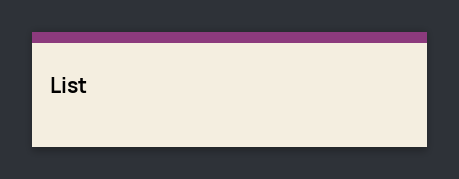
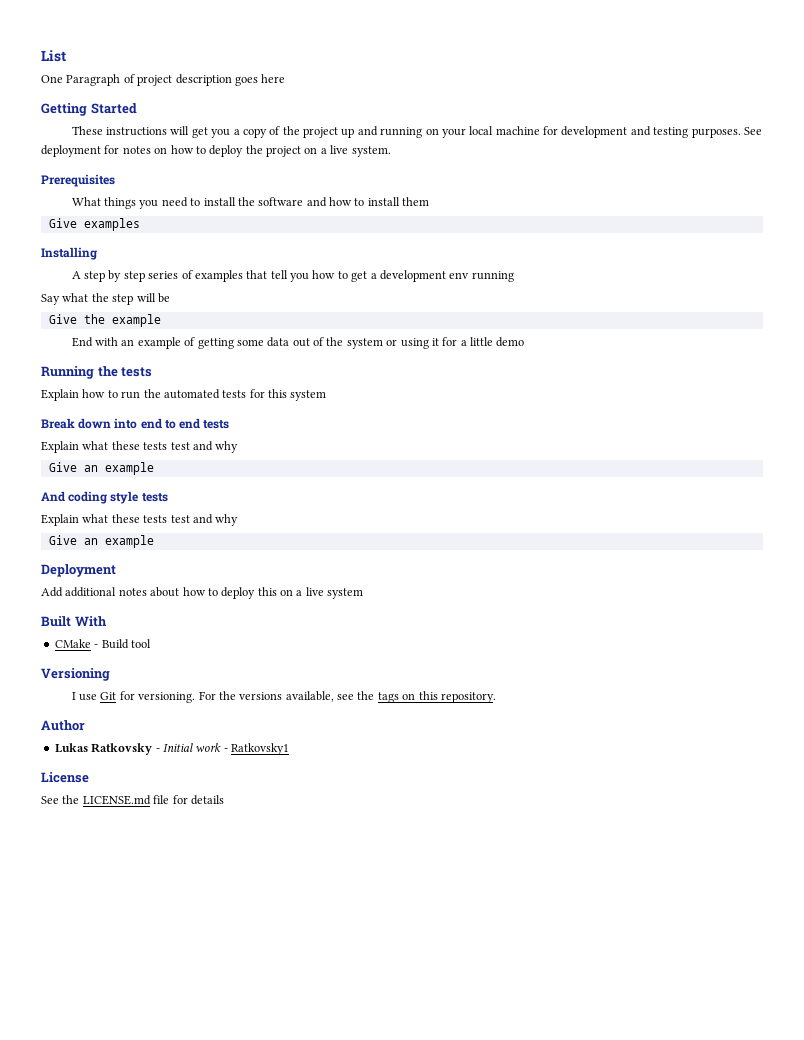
(87, 85) none -> [41,74,286,86] [41,103,137,116] [71,126,762,138] [41,145,391,157] [41,174,115,187] [71,197,430,209] [48,218,140,231] [41,247,97,260] [71,270,514,282] [41,293,170,305] [48,314,161,327] [71,337,525,349] [41,366,153,379] [41,389,327,401] [41,418,230,429] [41,441,239,453] [48,462,154,475] [41,491,168,504] [41,514,239,526] [48,535,154,548] [41,564,116,577] [41,587,364,599] [41,616,107,627] [54,639,151,649] [41,668,110,681] [71,691,496,703] [41,720,85,731] [54,743,289,755] [41,772,89,783] [41,795,224,805] // One Paragraph of project description goes here // Getting Started // These instructions will get you a copy of the project up and running on your local machine for development and testing purposes. See deployment for notes on how to deploy the project on a live system. // Prerequisites // What things you need to install the software and how to install them // Give examples // Installing // A step by step series of examples that tell you how to get a development env running // Say what the step will be // Give the example // End with an example of getting some data out of the system or using it for a little demo // Running the tests // Explain how to run the automated tests for this system // Break down into end to end tests // Explain what these tests test and why // Give an example // And coding style tests // Explain what these tests test and why // Give an example // Deployment // Add additional notes about how to deploy this on a live system // Built With // CMake - Build tool // Versioning // I use Git for versioning. For the versions available, see the tags on this repository. // Author // Lukas Ratkovsky - Initial work - Ratkovsky1 // License // See the LICENSE.md file for details

